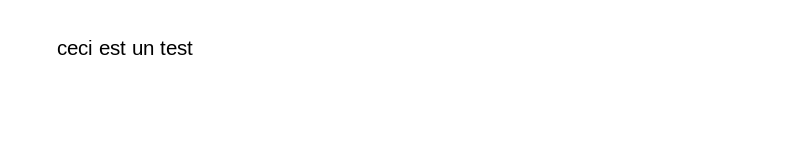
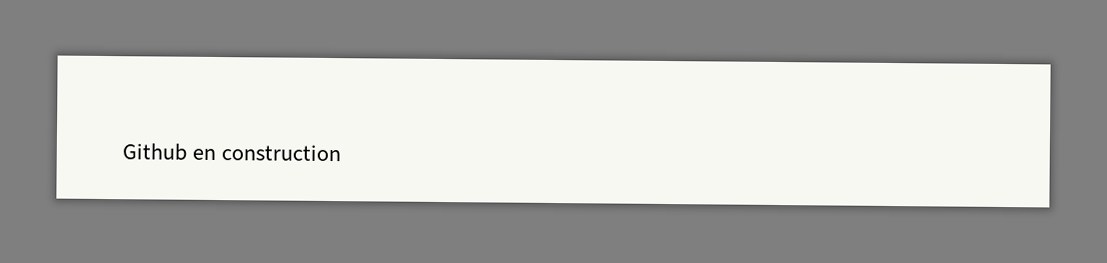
[57,40,193,55] ceci est un test -> [122,143,342,162] Github en construction

